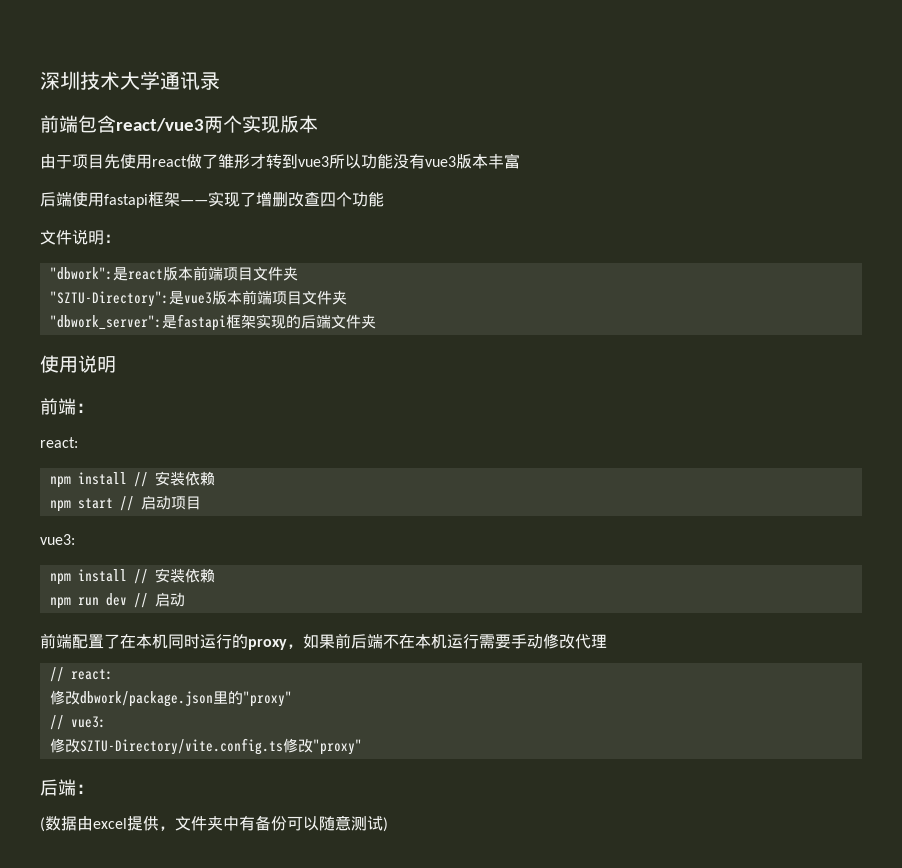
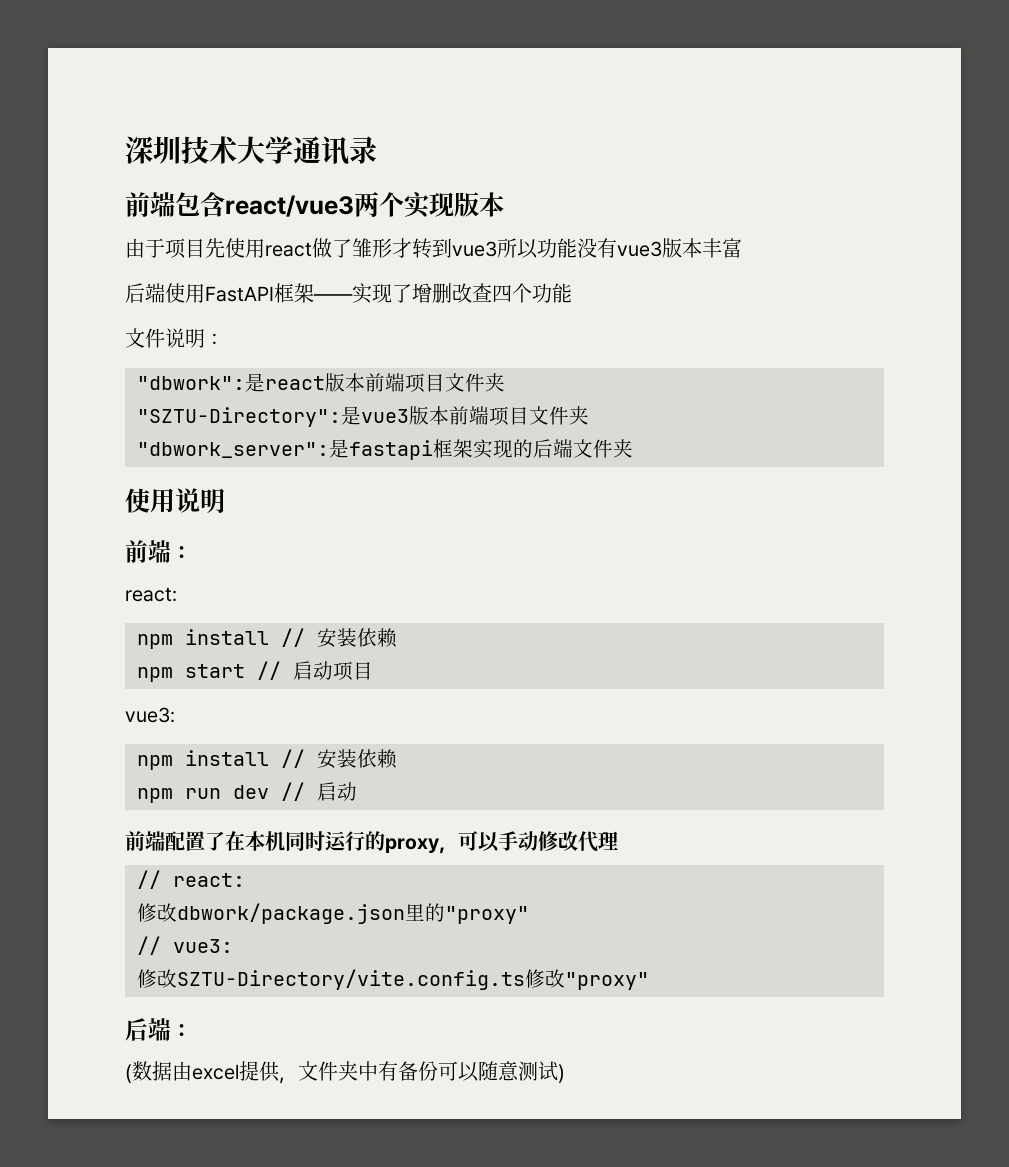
[104,194,148,208] fastapi -> [205,286,274,302] FastAPI
[303,633,511,649] 如果前后端不在本机运行需要 -> [458,831,500,852] 可以

